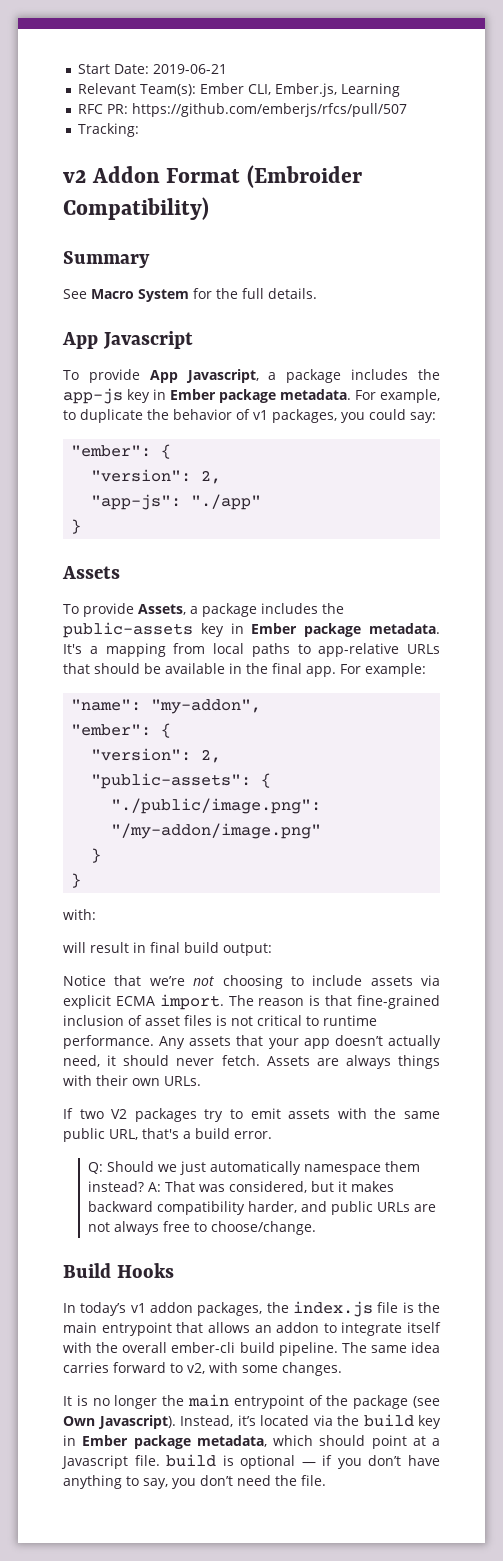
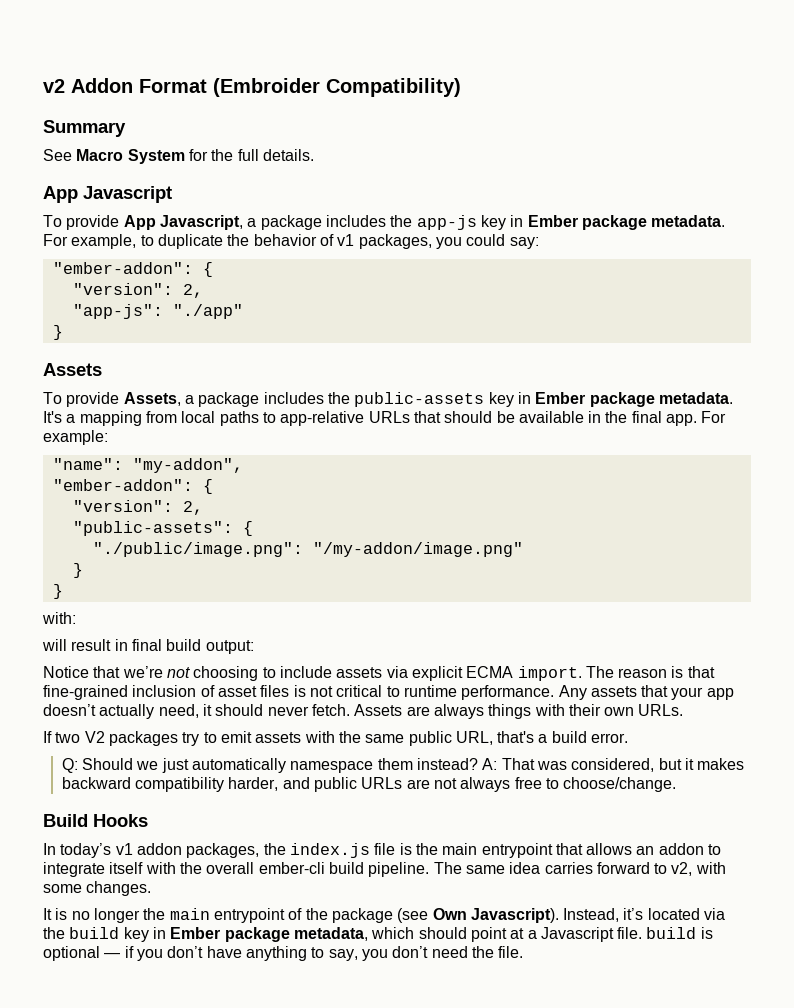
[78,64,228,74] [78,83,401,97] [78,103,408,117] [78,123,140,137] Start Date: 2019-06-21 // Relevant Team(s): Ember CLI, Ember.js, Learning // RFC PR: https://github.com/emberjs/rfcs/pull/507 // Tracking: // -> (43, 86) none
[71,445,152,457] "ember": -> [52,262,193,274] "ember-addon":
[71,724,152,736] "ember": -> [52,479,193,491] "ember-addon":

